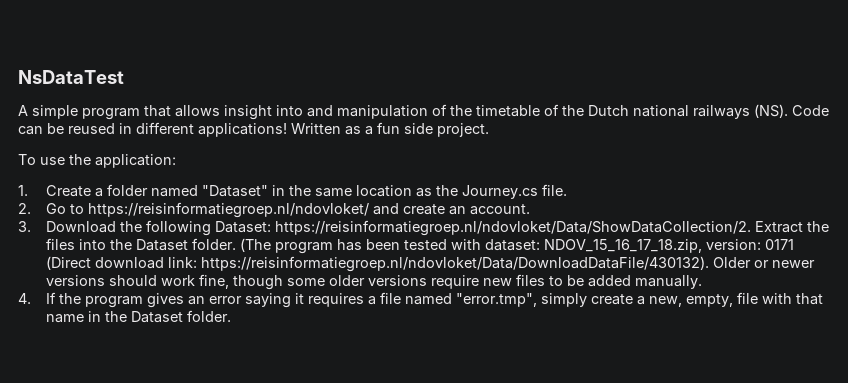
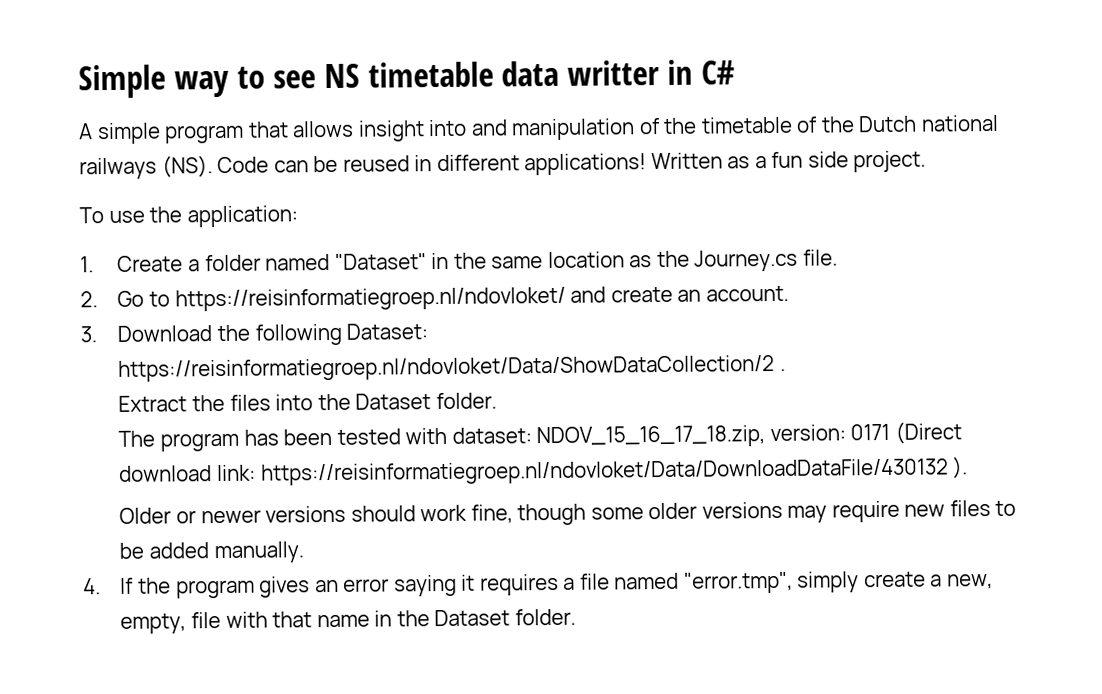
[18,70,124,84] NsDataTest -> [78,59,736,99] Simple way to see NS timetable data writter in C#
[274,220,751,236] https://reisinformatiegroep.nl/ndovloket/Data/ShowDataCollection/2. -> [118,354,786,382] https://reisinformatiegroep.nl/ndovloket/Data/ShowDataCollection/2 . //
[239,238,271,252] (The -> [118,430,156,447] // The
[200,256,709,272] https://reisinformatiegroep.nl/ndovloket/Data/DownloadDataFile/430132). -> [260,456,969,486] https://reisinformatiegroep.nl/ndovloket/Data/DownloadDataFile/430132 ). //
(427, 280) none -> [787,505,828,523] may

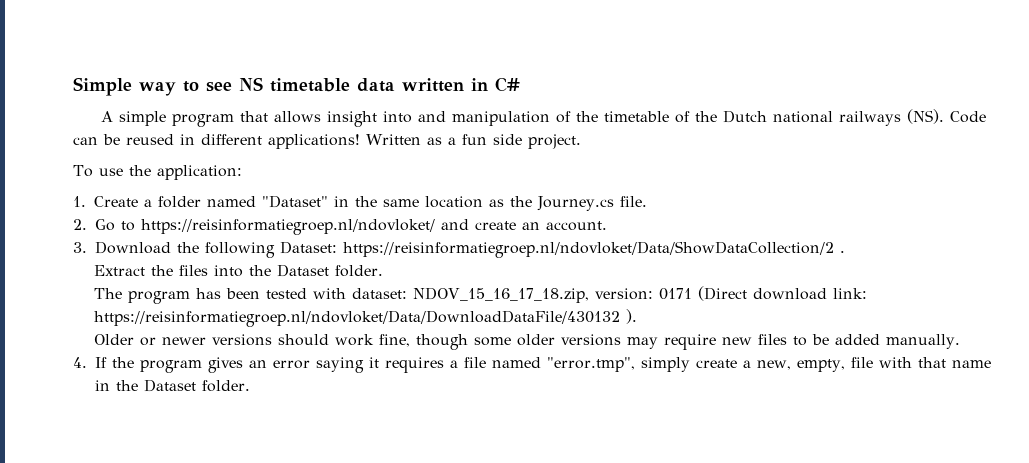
[567,59,661,86] writter -> [402,78,464,92] written

